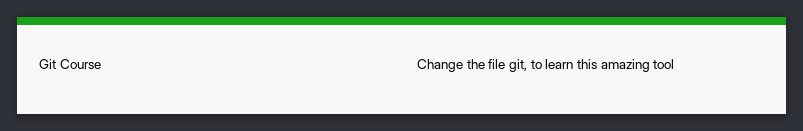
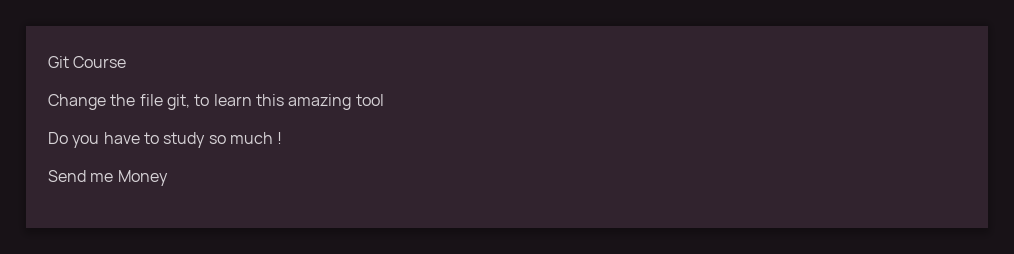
(675, 64) none -> [48,132,283,148] [48,170,168,186] // Do you have to study so much ! // Send me Money

